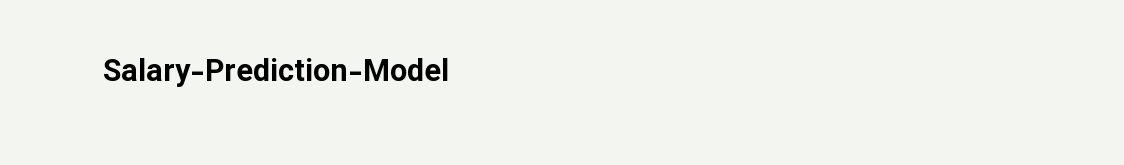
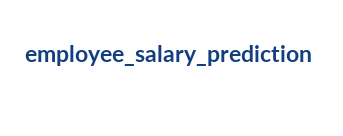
[103,58,449,87] Salary-Prediction-Model -> [25,45,312,66] employee_salary_prediction

